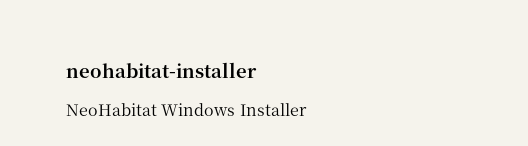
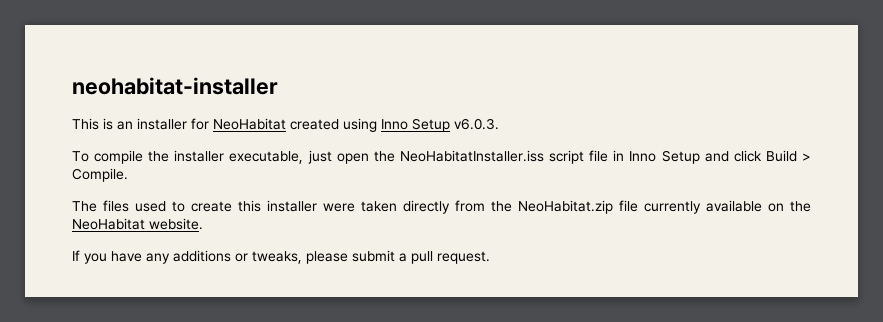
[66,103,307,116] NeoHabitat Windows Installer -> [72,118,499,132] [72,150,812,164] [72,168,128,182] [72,200,811,214] [72,218,203,230] [72,250,490,264] This is an installer for NeoHabitat created using Inno Setup v6.0.3. // To compile the installer executable, just open the NeoHabitatInstaller.iss script file in Inno Setup and click Build > Compile. // The files used to create this installer were taken directly from the NeoHabitat.zip file currently available on the NeoHabitat website. // If you have any additions or tweaks, please submit a pull request.

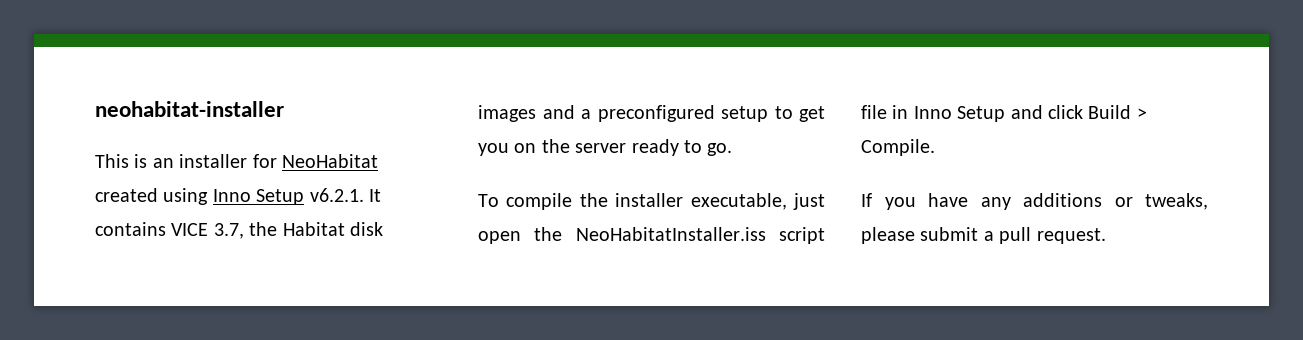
[454,118,499,130] v6.0.3. -> [309,188,381,202] [95,222,383,239] [478,105,825,122] [478,139,733,156] v6.2.1. It contains VICE 3.7, the Habitat disk images and a preconfigured setup to get you on the server ready to go.
[72,200,811,214] [72,218,203,230] // The files used to create this installer were taken directly from the NeoHabitat.zip file currently available on the NeoHabitat website. -> (935, 147) none

